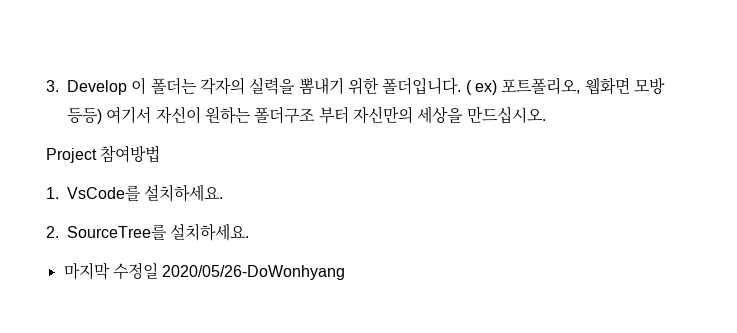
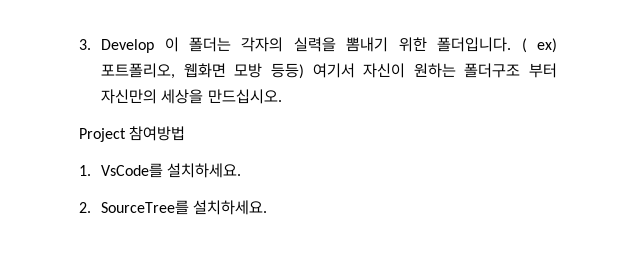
[63,262,346,280] // 마지막 수정일 2020/05/26-DoWonhyang -> (268, 207) none

